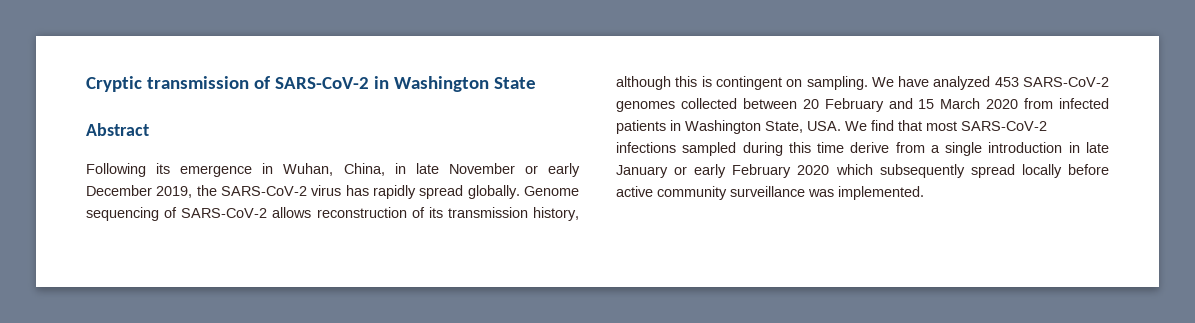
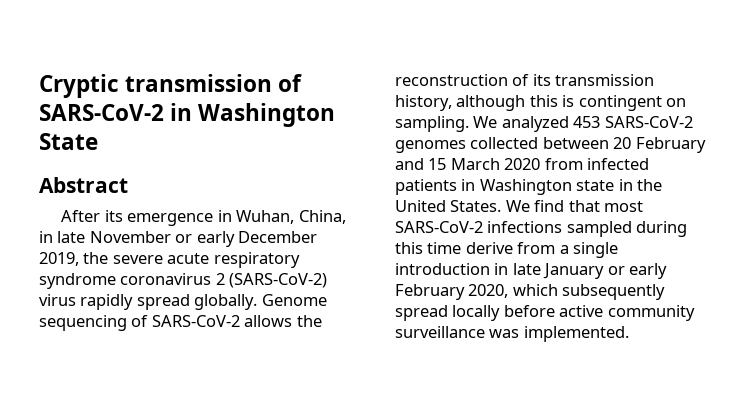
[86,163,146,177] Following -> [61,210,101,222] After
[221,185,369,196] SARS-CoV-2 virus has -> [112,252,300,268] [39,273,328,289] [39,294,76,306] severe acute respiratory syndrome coronavirus 2 (SARS-CoV-2) virus
(312, 212) none -> [296,315,322,327] the
[898,76,930,87] have -> (498, 122) none
[765,121,841,133] State, USA. -> [576,179,663,191] [395,200,502,212] state in the United States.
[797,165,830,175] 2020 -> [468,284,509,298] 2020,

